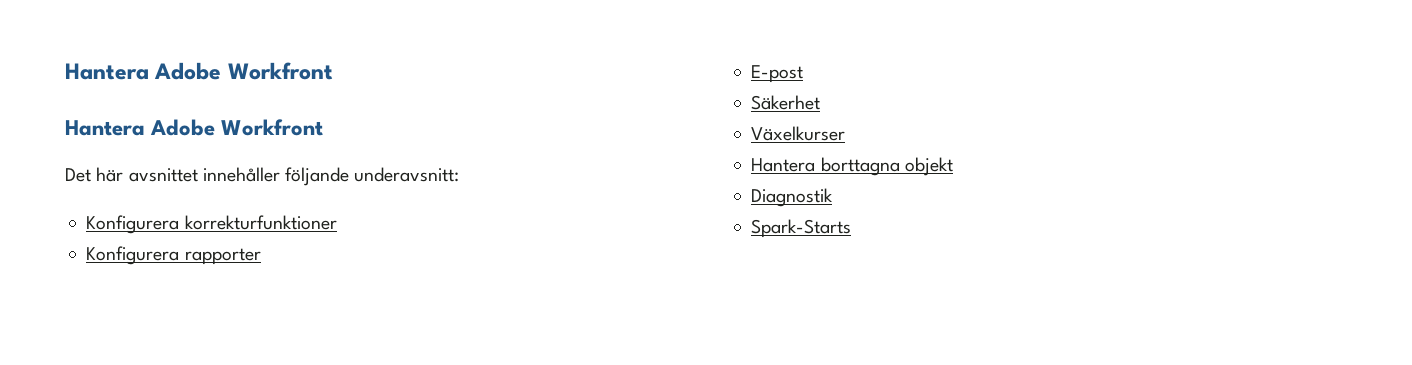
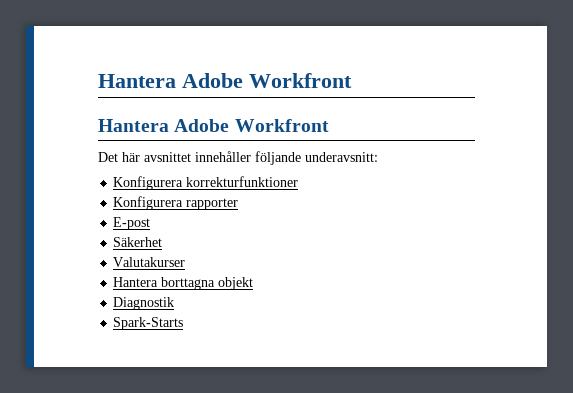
[751,126,846,141] Växelkurser -> [113,257,186,267] Valutakurser

